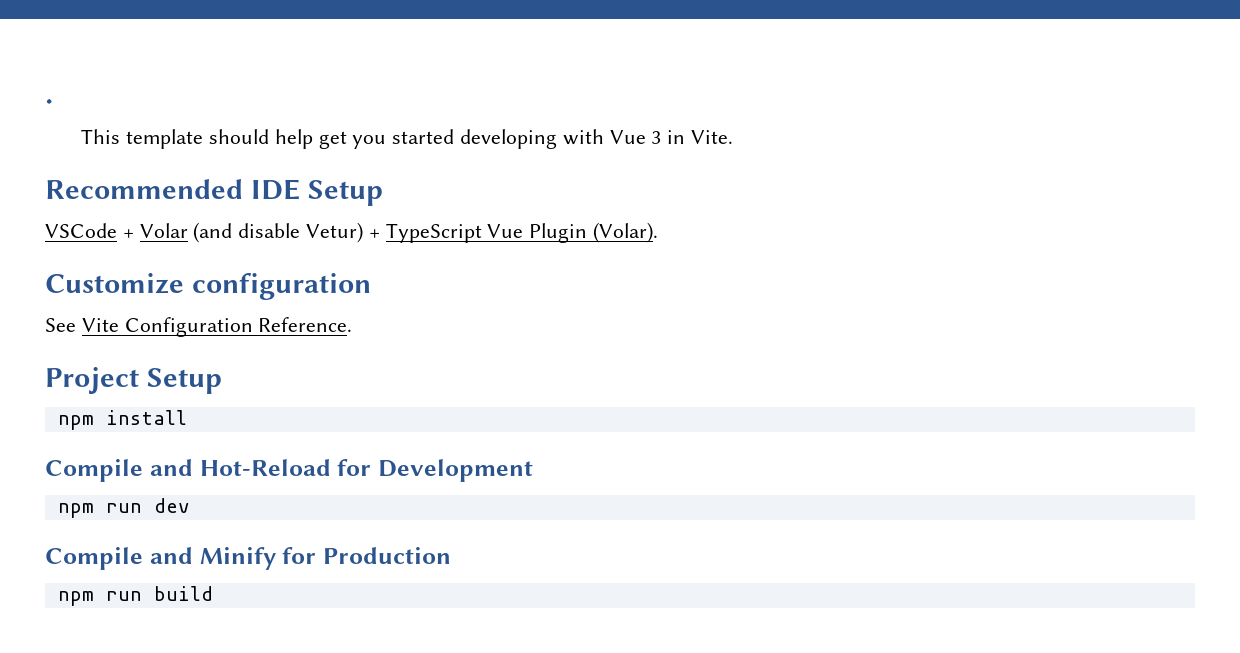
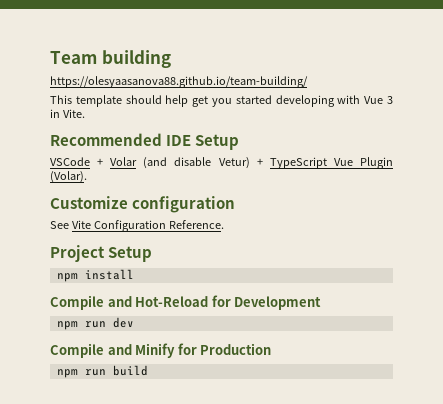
[45,99,53,104] . -> [50,50,171,68] [50,76,308,88] Team building // https://olesyaasanova88.github.io/team-building/

